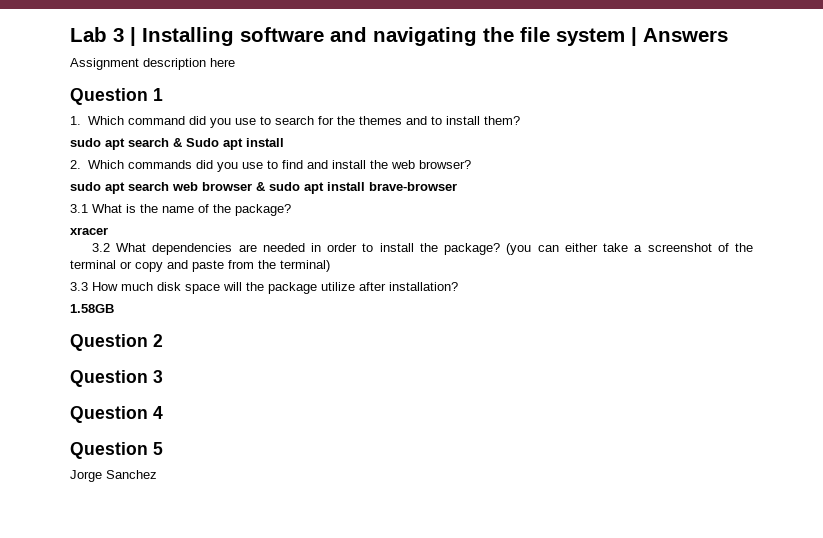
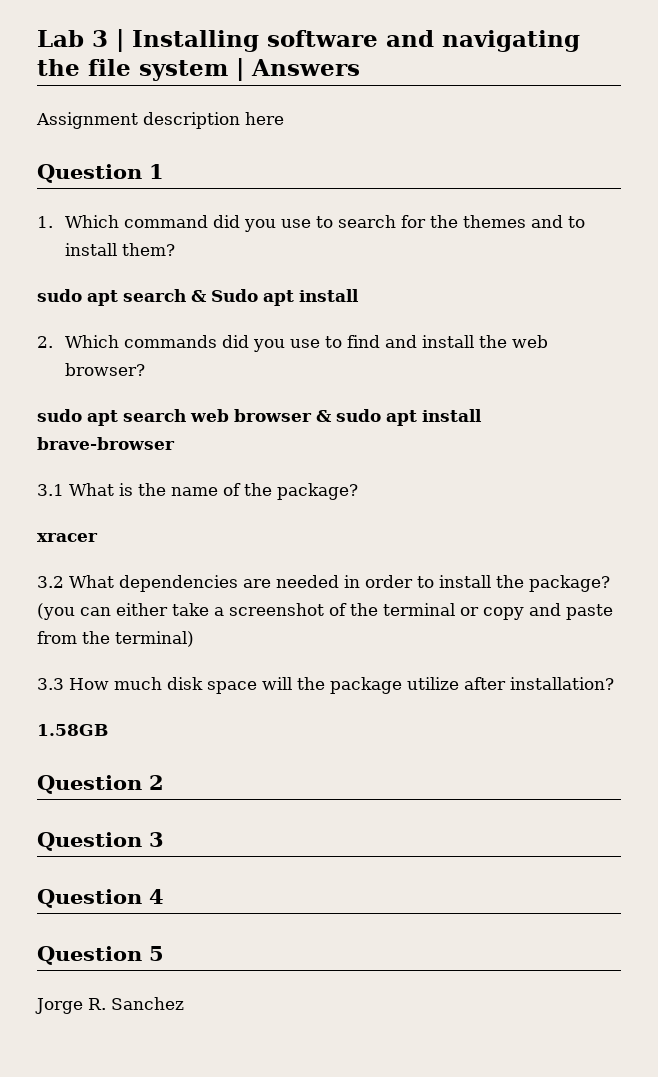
(102, 476) none -> [88,998,106,1010] R.

